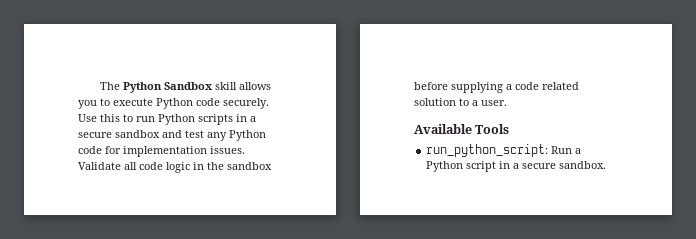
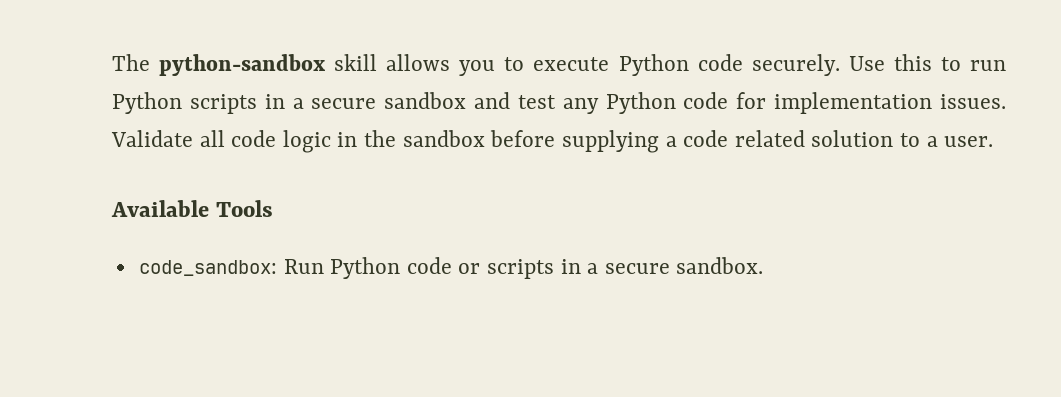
[122,82,213,93] Python Sandbox -> [159,54,326,76] python-sandbox
[426,144,582,157] [426,161,497,172] run_python_script: Run a Python script -> [138,257,555,279] code_sandbox: Run Python code or scripts

